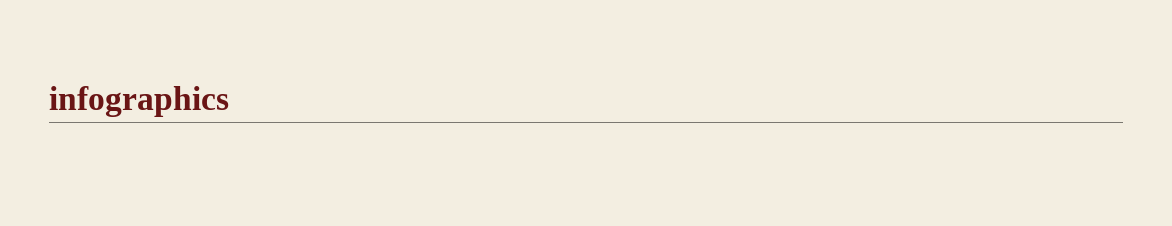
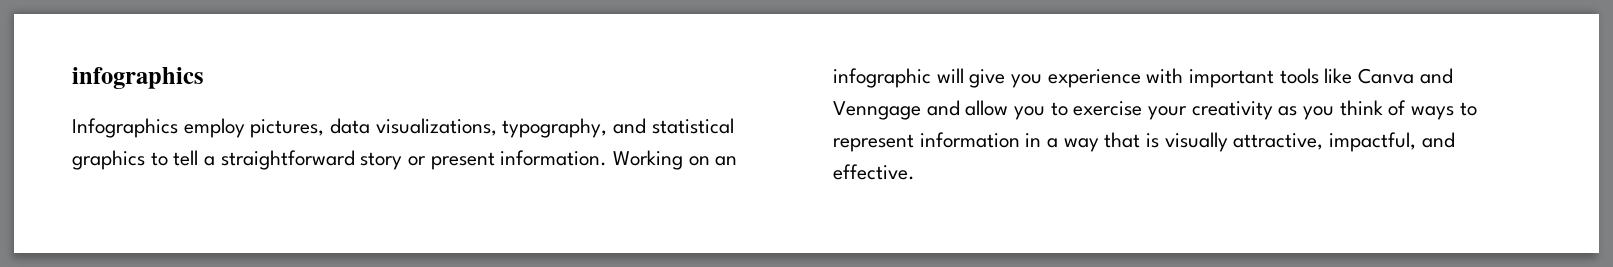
(229, 101) none -> [72,118,734,138] [72,150,738,170] [833,68,1453,88] [833,100,1477,120] [833,132,1455,152] [833,164,915,180] // Infographics employ pictures, data visualizations, typography, and statistical graphics to tell a straightforward story or present information. Working on an infographic will give you experience with important tools like Canva and Venngage and allow you to exercise your creativity as you think of ways to represent information in a way that is visually attractive, impactful, and effective.

